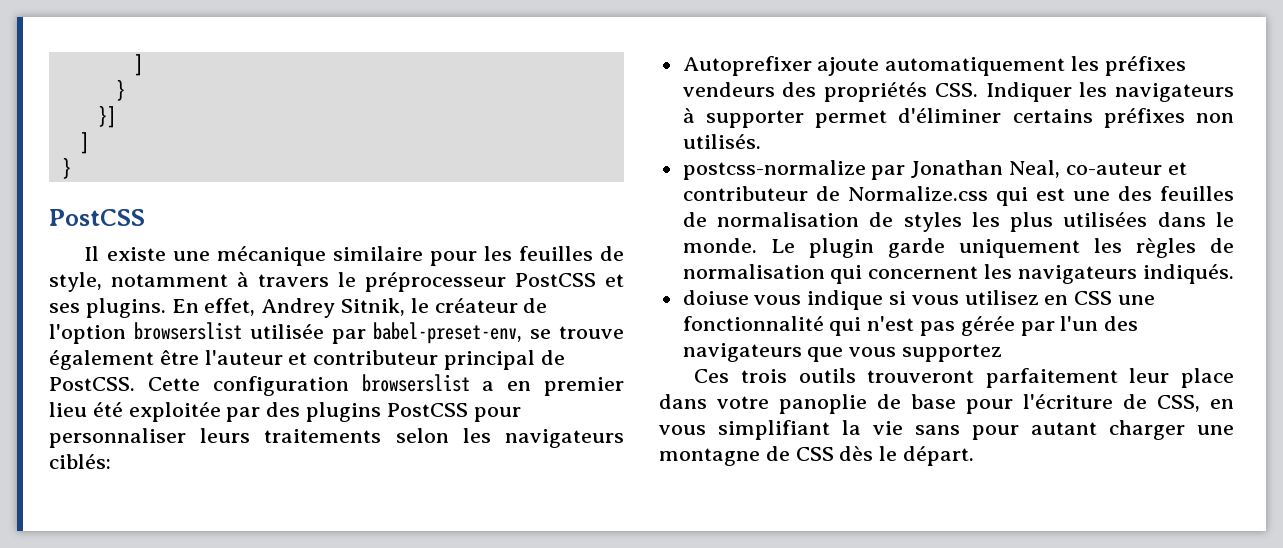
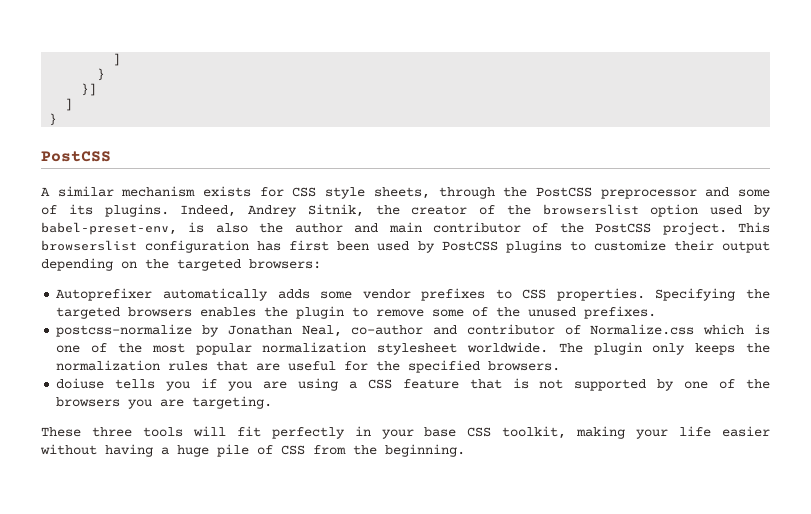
[84,246,624,266] [49,272,624,292] [49,298,548,318] [49,322,624,344] [49,350,565,370] [49,374,624,396] [49,402,521,422] [49,428,624,448] [49,454,111,469] [682,56,1186,76] [682,82,1234,102] [682,108,1234,128] [682,134,761,149] Il existe une mécanique similaire pour les feuilles de style, notamment à travers le préprocesseur PostCSS et ses plugins. En effet, Andrey Sitnik, le créateur de l'option browserslist utilisée par babel-preset-env, se trouve également être l'auteur et contributeur principal de PostCSS. Cette configuration browserslist a en premier lieu été exploitée par des plugins PostCSS pour personnaliser leurs traitements selon les navigateurs ciblés: // Autoprefixer ajoute automatiquement les préfixes vendeurs des propriétés CSS. Indiquer les navigateurs à supporter permet d'éliminer certains préfixes non utilisés. -> [41,186,771,199] [41,204,771,217] [41,222,770,235] [41,240,770,253] [41,258,321,271] [56,288,770,301] [56,306,657,319] A similar mechanism exists for CSS style sheets, through the PostCSS preprocessor and some of its plugins. Indeed, Andrey Sitnik, the creator of the browserslist option used by babel-preset-env, is also the author and main contributor of the PostCSS project. This browserslist configuration has first been used by PostCSS plugins to customize their output depending on the targeted browsers: // Autoprefixer automatically adds some vendor prefixes to CSS properties. Specifying the targeted browsers enables the plugin to remove some of the unused prefixes.
[871,165,906,180] par -> [202,325,220,337] by
[1065,162,1187,175] [682,186,1234,206] [682,212,1234,232] [682,238,1234,258] [682,264,1234,284] [682,290,1156,310] [682,316,1139,336] [682,343,1003,362] [694,368,1234,388] [659,394,1234,414] [659,420,1234,440] [659,446,975,466] co-auteur et contributeur de Normalize.css qui est une des feuilles de normalisation de styles les plus utilisées dans le monde. Le plugin garde uniquement les règles de normalisation qui concernent les navigateurs indiqués. // doiuse vous indique si vous utilisez en CSS une fonctionnalité qui n'est pas gérée par l'un des navigateurs que vous supportez // Ces trois outils trouveront parfaitement leur place dans votre panoplie de base pour l'écriture de CSS, en vous simplifiant la vie sans pour autant charger une montagne de CSS dès le départ. -> [351,324,770,335] [56,342,770,355] [56,360,561,373] [56,378,770,391] [56,396,273,409] [41,426,771,439] [40,444,465,457] co-author and contributor of Normalize.css which is one of the most popular normalization stylesheet worldwide. The plugin only keeps the normalization rules that are useful for the specified browsers. // doiuse tells you if you are using a CSS feature that is not supported by one of the browsers you are targeting. // These three tools will fit perfectly in your base CSS toolkit, making your life easier without having a huge pile of CSS from the beginning.

